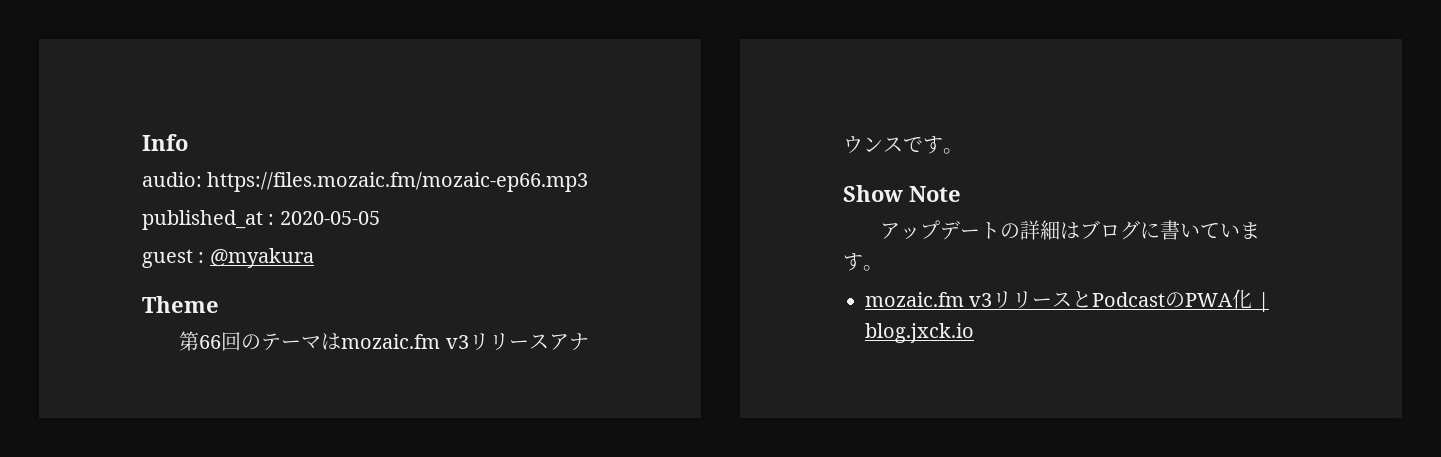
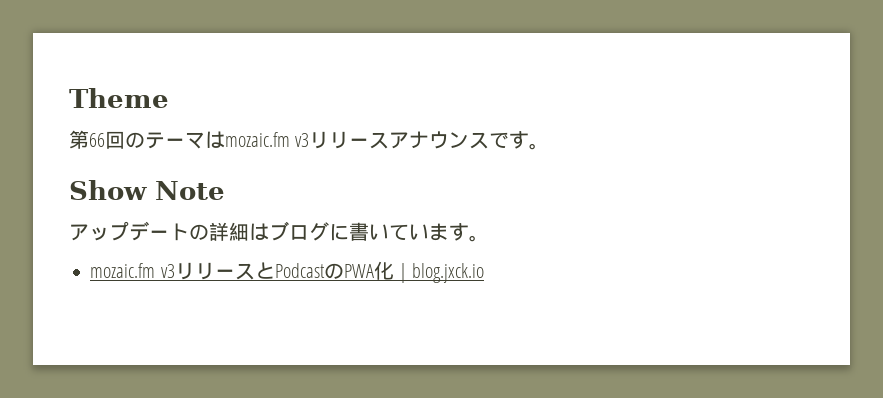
[142,134,188,151] [142,172,589,192] [142,210,380,230] [142,248,314,268] Info // audio: https://files.mozaic.fm/mozaic-ep66.mp3 // published_at : 2020-05-05 // guest : @myakura // -> (69, 98) none

